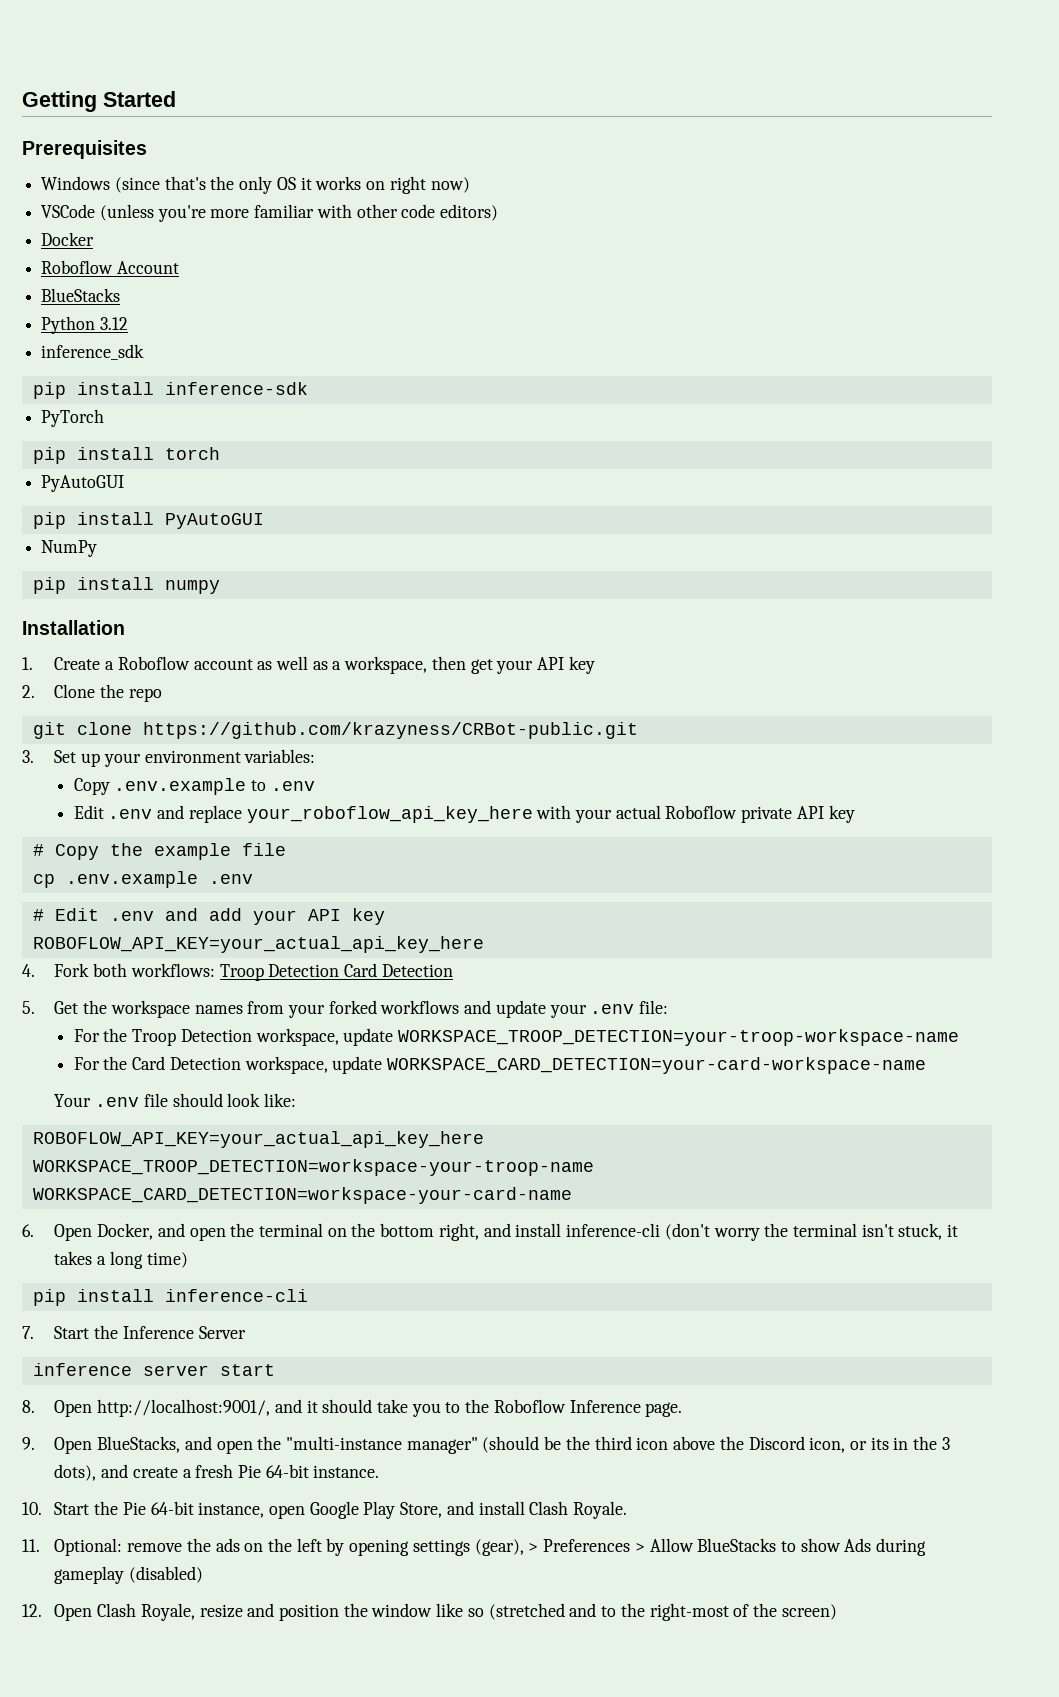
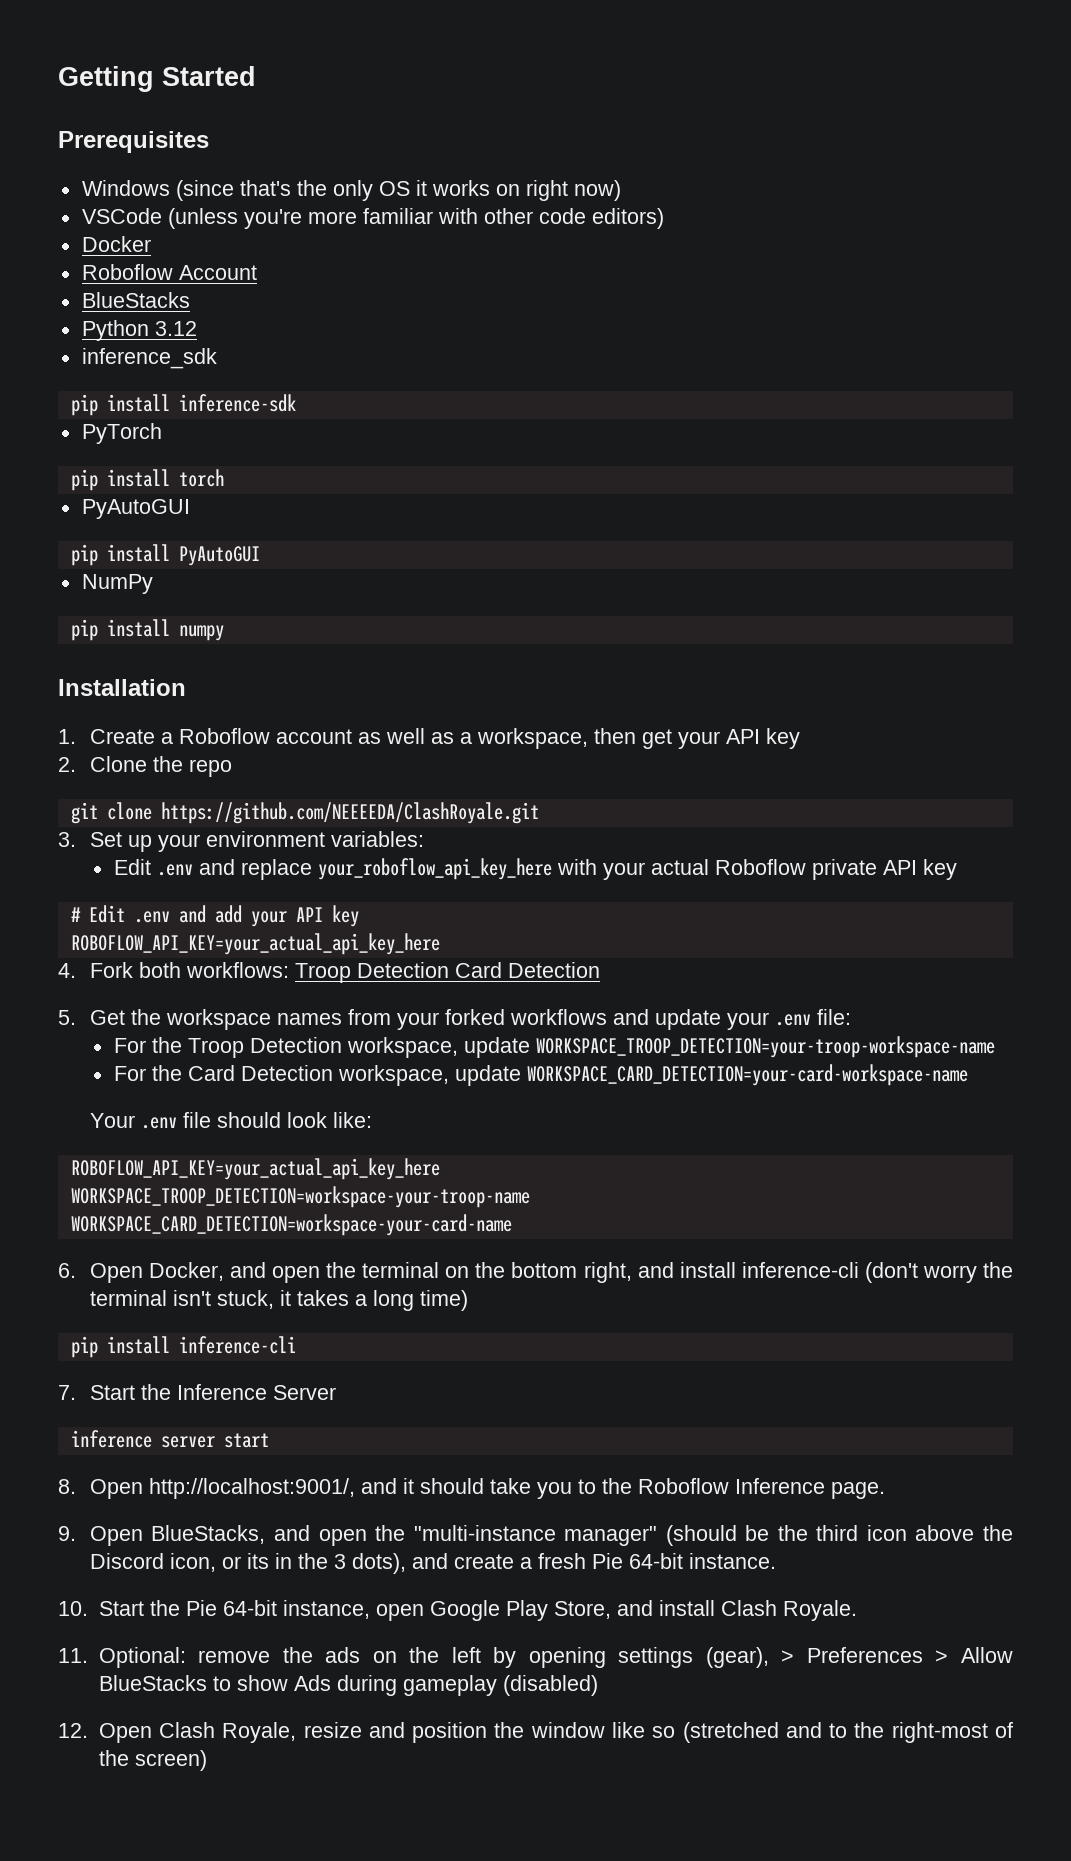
[142,722,638,739] https://github.com/krazyness/CRBot-public.git -> [160,802,539,824] https://github.com/NEEEEDA/ClashRoyale.git
[73,778,315,795] // Copy .env.example to .env -> (424, 839) none
[32,843,286,860] [32,871,253,888] // # Copy the example file // cp .env.example .env -> (957, 869) none

